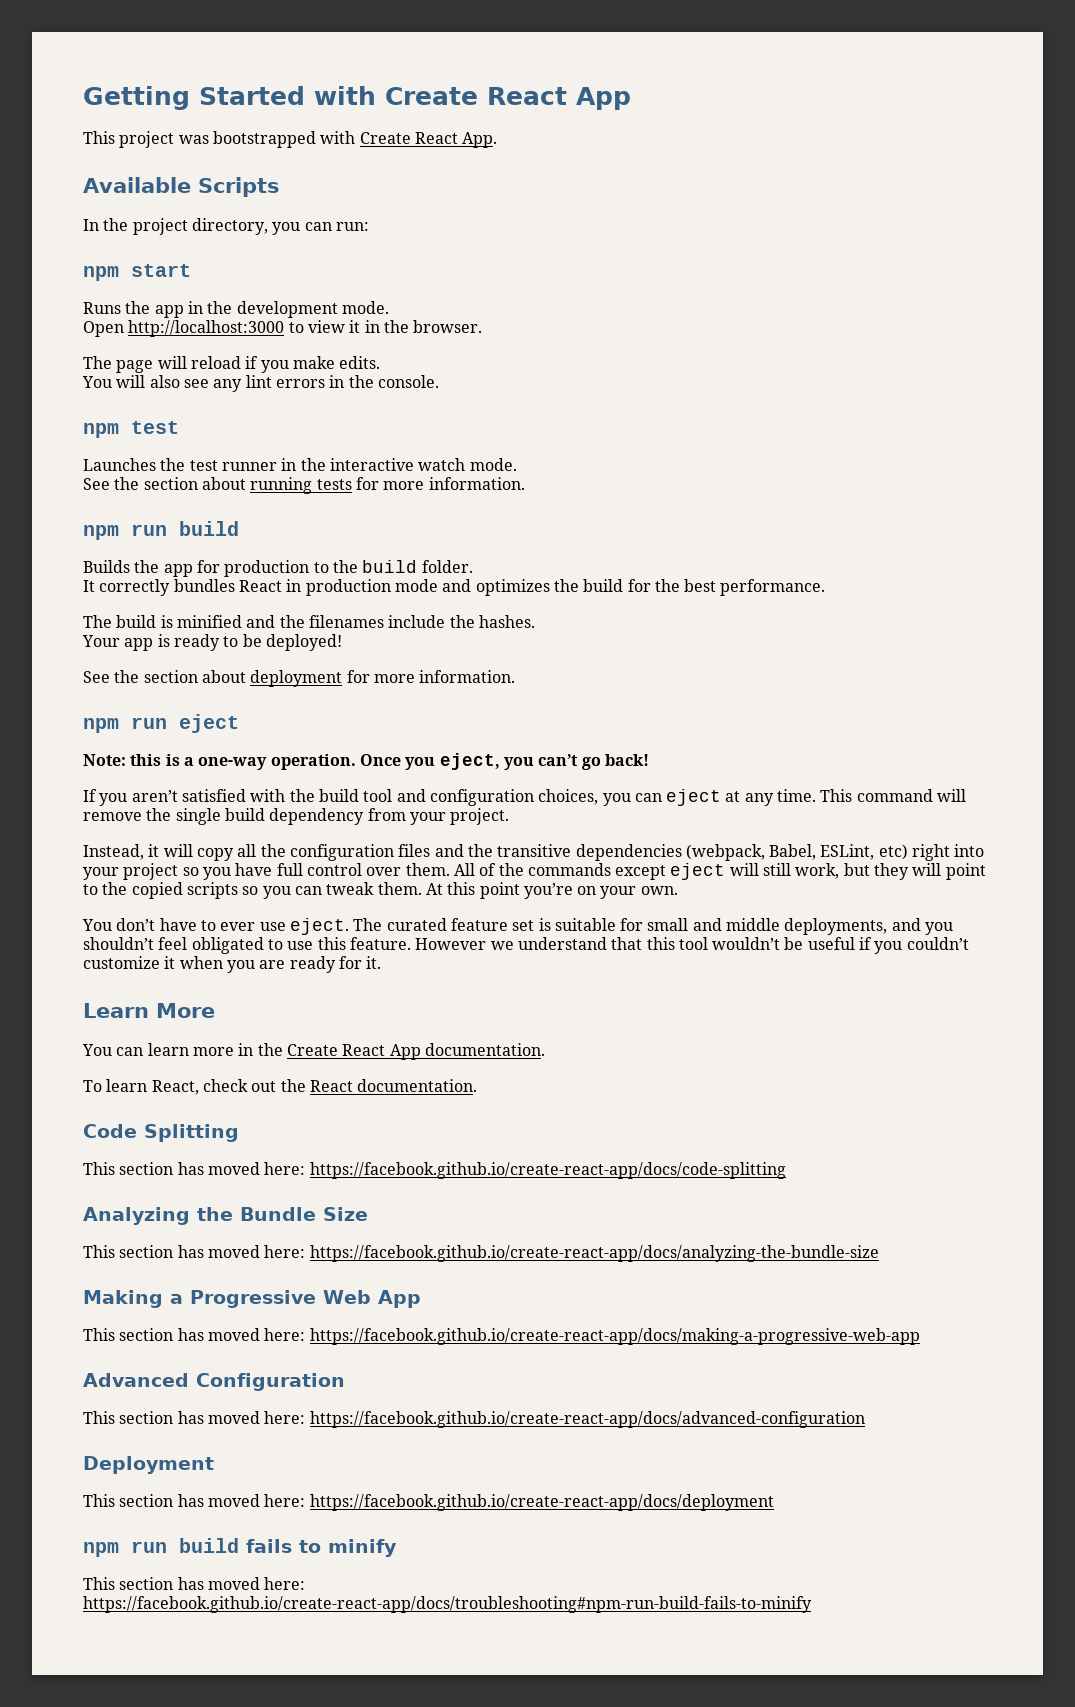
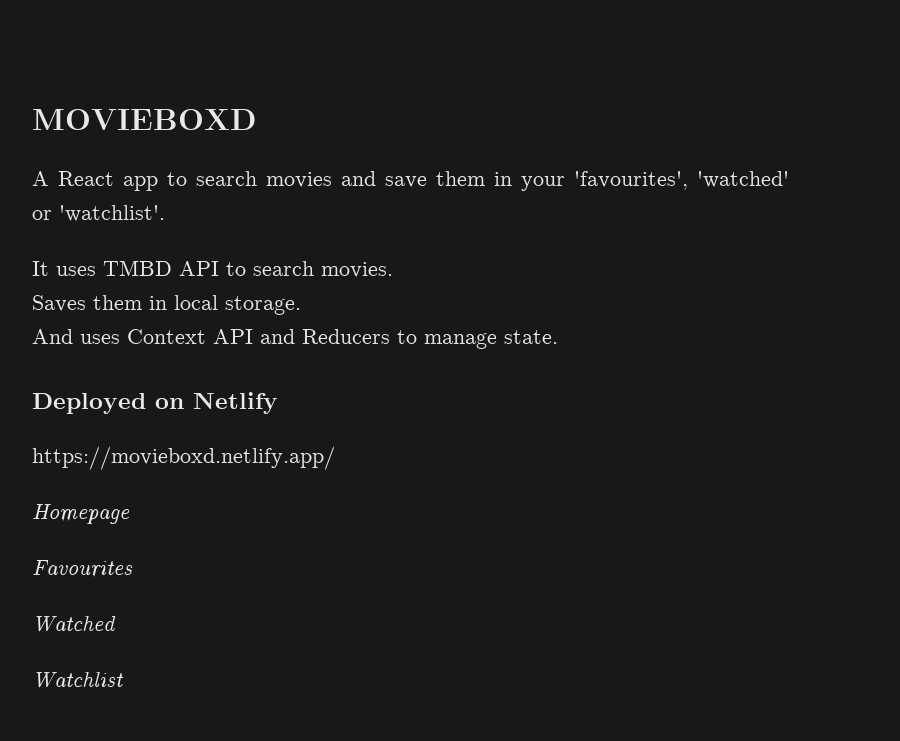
[83,86,631,110] [83,131,498,148] [83,177,280,197] [83,218,369,235] [83,264,191,281] [83,301,389,318] [83,320,483,337] [83,356,381,373] [82,375,439,392] [83,421,179,438] [83,458,517,471] [83,477,525,494] [83,521,239,540] [83,560,473,577] [83,579,826,596] [83,615,535,628] [82,634,342,651] [83,670,516,687] [83,714,239,733] [83,753,649,770] [83,789,967,806] [83,808,510,825] [83,844,985,861] [83,863,986,880] [83,882,678,899] [82,918,954,935] [83,937,969,954] [83,956,382,973] [83,1003,215,1018] [82,1043,545,1060] [83,1079,478,1095] [83,1124,239,1142] [83,1162,786,1179] [83,1207,368,1225] [83,1245,879,1262] [83,1290,421,1308] [83,1328,920,1345] [83,1373,345,1391] [83,1411,865,1428] [83,1456,214,1474] [83,1494,774,1511] [83,1538,397,1557] [83,1577,306,1590] [83,1596,812,1613] Getting Started with Create React App // This project was bootstrapped with Create React App. // Available Scripts // In the project directory, you can run: // npm start // Runs the app in the development mode. // Open http://localhost:3000 to view it in the browser. // The page will reload if you make edits. // You will also see any lint errors in the console. // npm test // Launches the test runner in the interactive watch mode. // See the section about running tests for more information. // npm run build // Builds the app for production to the build folder. // It correctly bundles React in production mode and optimizes the build for the best performance. // The build is minified and the filenames include the hashes. // Your app is ready to be deployed! // See the section about deployment for more information. // npm run eject // Note: this is a one-way operation. Once you eject, you can’t go back! // If you aren’t satisfied with the build tool and configuration choices, you can eject at any time. This command will remove the single build dependency from your project. // Instead, it will copy all the configuration files and the transitive dependencies (webpack, Babel, ESLint, etc) right into your project so you have full control over them. All of the commands except eject will still work, but they will point to the copied scripts so you can tweak them. At this point you’re on your own. // You don’t have to ever use eject. The curated feature set is suitable for small and middle deployments, and you shouldn’t feel obligated to use this feature. However we understand that this tool wouldn’t be useful if you couldn’t customize it when you are ready for it. // Learn More // You can learn more in the Create React App documentation. // To learn React, check out the React documentation. // Code Splitting // This section has moved here: https://facebook.github.io/create-react-app/docs/code-splitting // Analyzing the Bundle Size // This section has moved here: https://facebook.github.io/create-react-app/docs/analyzing-the-bundle-size // Making a Progressive Web App // This section has moved here: https://facebook.github.io/create-react-app/docs/making-a-progressive-web-app // Advanced Configuration // This section has moved here: https://facebook.github.io/create-react-app/docs/advanced-configuration // Deployment // This section has moved here: https://facebook.github.io/create-react-app/docs/deployment // npm run build fails to minify // This section has moved here: https://facebook.github.io/create-react-app/docs/troubleshooting#npm-run-build-fails-to-minify -> [32,109,256,130] [32,171,789,191] [32,205,165,222] [32,260,393,278] [32,295,301,315] [32,329,558,349] [32,392,278,414] [32,446,335,470] [32,504,130,524] [32,560,133,578] [32,616,116,632] [32,672,124,688] MOVIEBOXD // A React app to search movies and save them in your 'favourites', 'watched' or 'watchlist'. // It uses TMBD API to search movies. // Saves them in local storage. // And uses Context API and Reducers to manage state. // Deployed on Netlify // https://movieboxd.netlify.app/ // Homepage // Favourites // Watched // Watchlist

